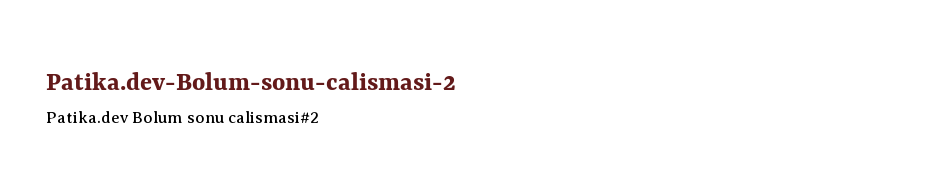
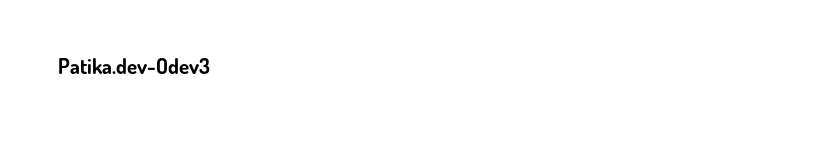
[46,72,456,90] [46,111,320,123] Patika.dev-Bolum-sonu-calismasi-2 // Patika.dev Bolum sonu calismasi#2 -> [58,58,210,74] Patika.dev-Odev3

